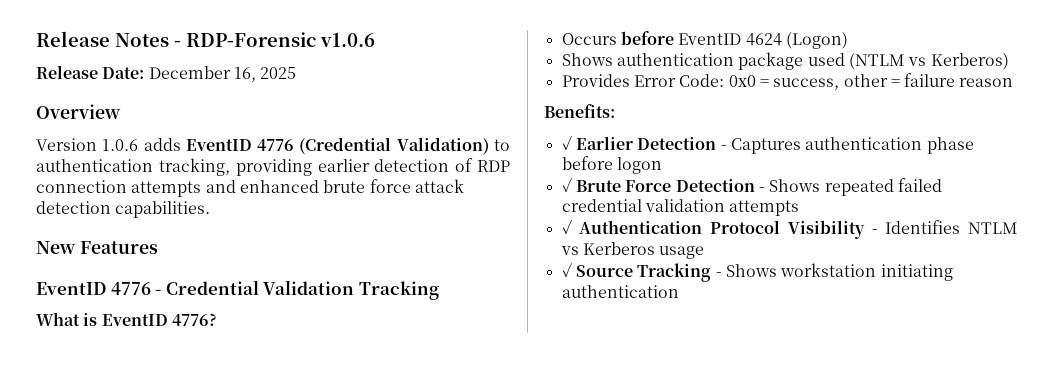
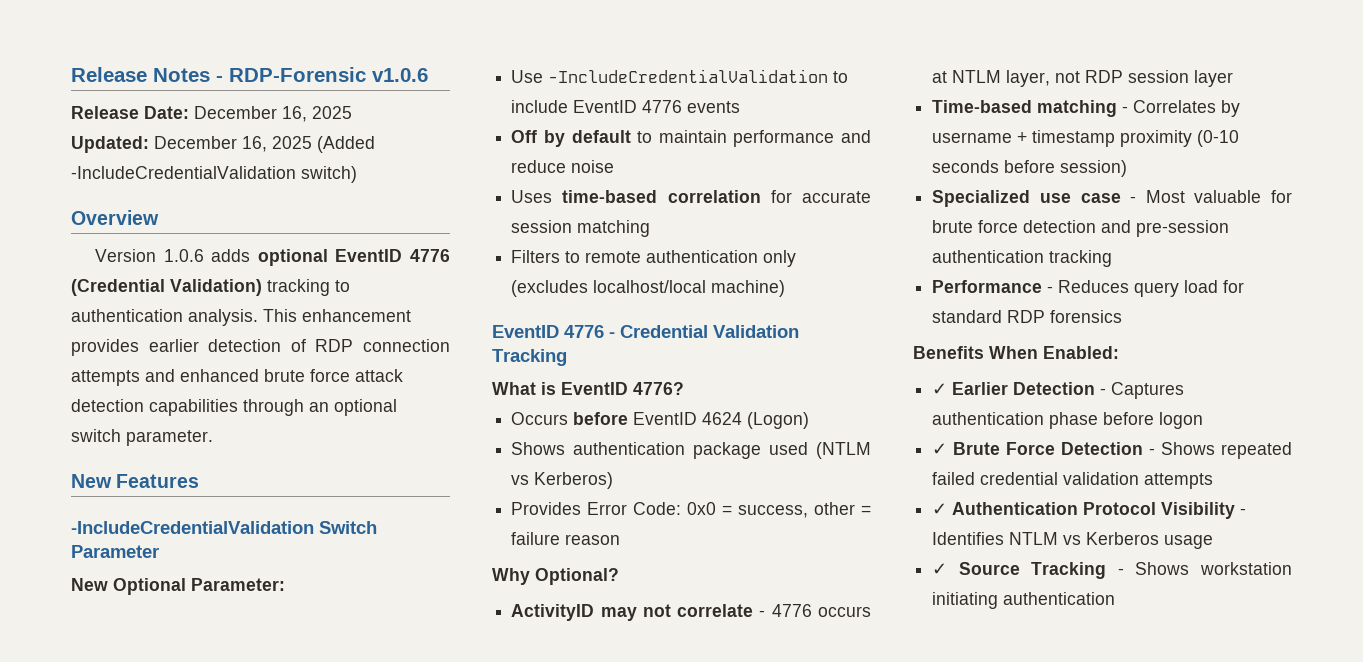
(297, 73) none -> [71,136,375,153] [71,166,357,183] // Updated: December 16, 2025 (Added -IncludeCredentialValidation switch)
(181, 144) none -> [257,249,328,266] optional
(489, 146) none -> [267,279,330,296] tracking
[158,158,312,176] tracking, providing -> [188,309,411,326] [71,339,139,356] analysis. This enhancement provides
[115,201,211,218] [36,241,158,254] capabilities. // New Features -> [149,399,397,416] [71,429,213,446] [71,474,200,488] [71,521,377,534] [71,545,159,558] [71,578,285,595] [511,69,849,83] [511,100,741,113] [511,130,871,147] [511,160,615,173] [511,190,871,203] [511,220,651,237] [511,250,797,267] [511,280,786,297] capabilities through an optional switch parameter. // New Features // -IncludeCredentialValidation Switch Parameter // New Optional Parameter: // Use -IncludeCredentialValidation to include EventID 4776 events // Off by default to maintain performance and reduce noise // Uses time-based correlation for accurate session matching // Filters to remote authentication only (excludes localhost/local machine)
[544,104,615,118] Benefits: -> [492,568,619,585] [511,604,871,621] [932,70,1234,87] [932,100,1241,117] [932,130,1240,147] [932,160,1128,177] [932,190,1292,207] [932,220,1230,237] [932,250,1113,267] [932,280,1245,297] [932,310,1123,323] [913,346,1119,359] Why Optional? // ActivityID may not correlate - 4776 occurs at NTLM layer, not RDP session layer // Time-based matching - Correlates by username + timestamp proximity (0-10 seconds before session) // Specialized use case - Most valuable for brute force detection and pre-session authentication tracking // Performance - Reduces query load for standard RDP forensics // Benefits When Enabled:

